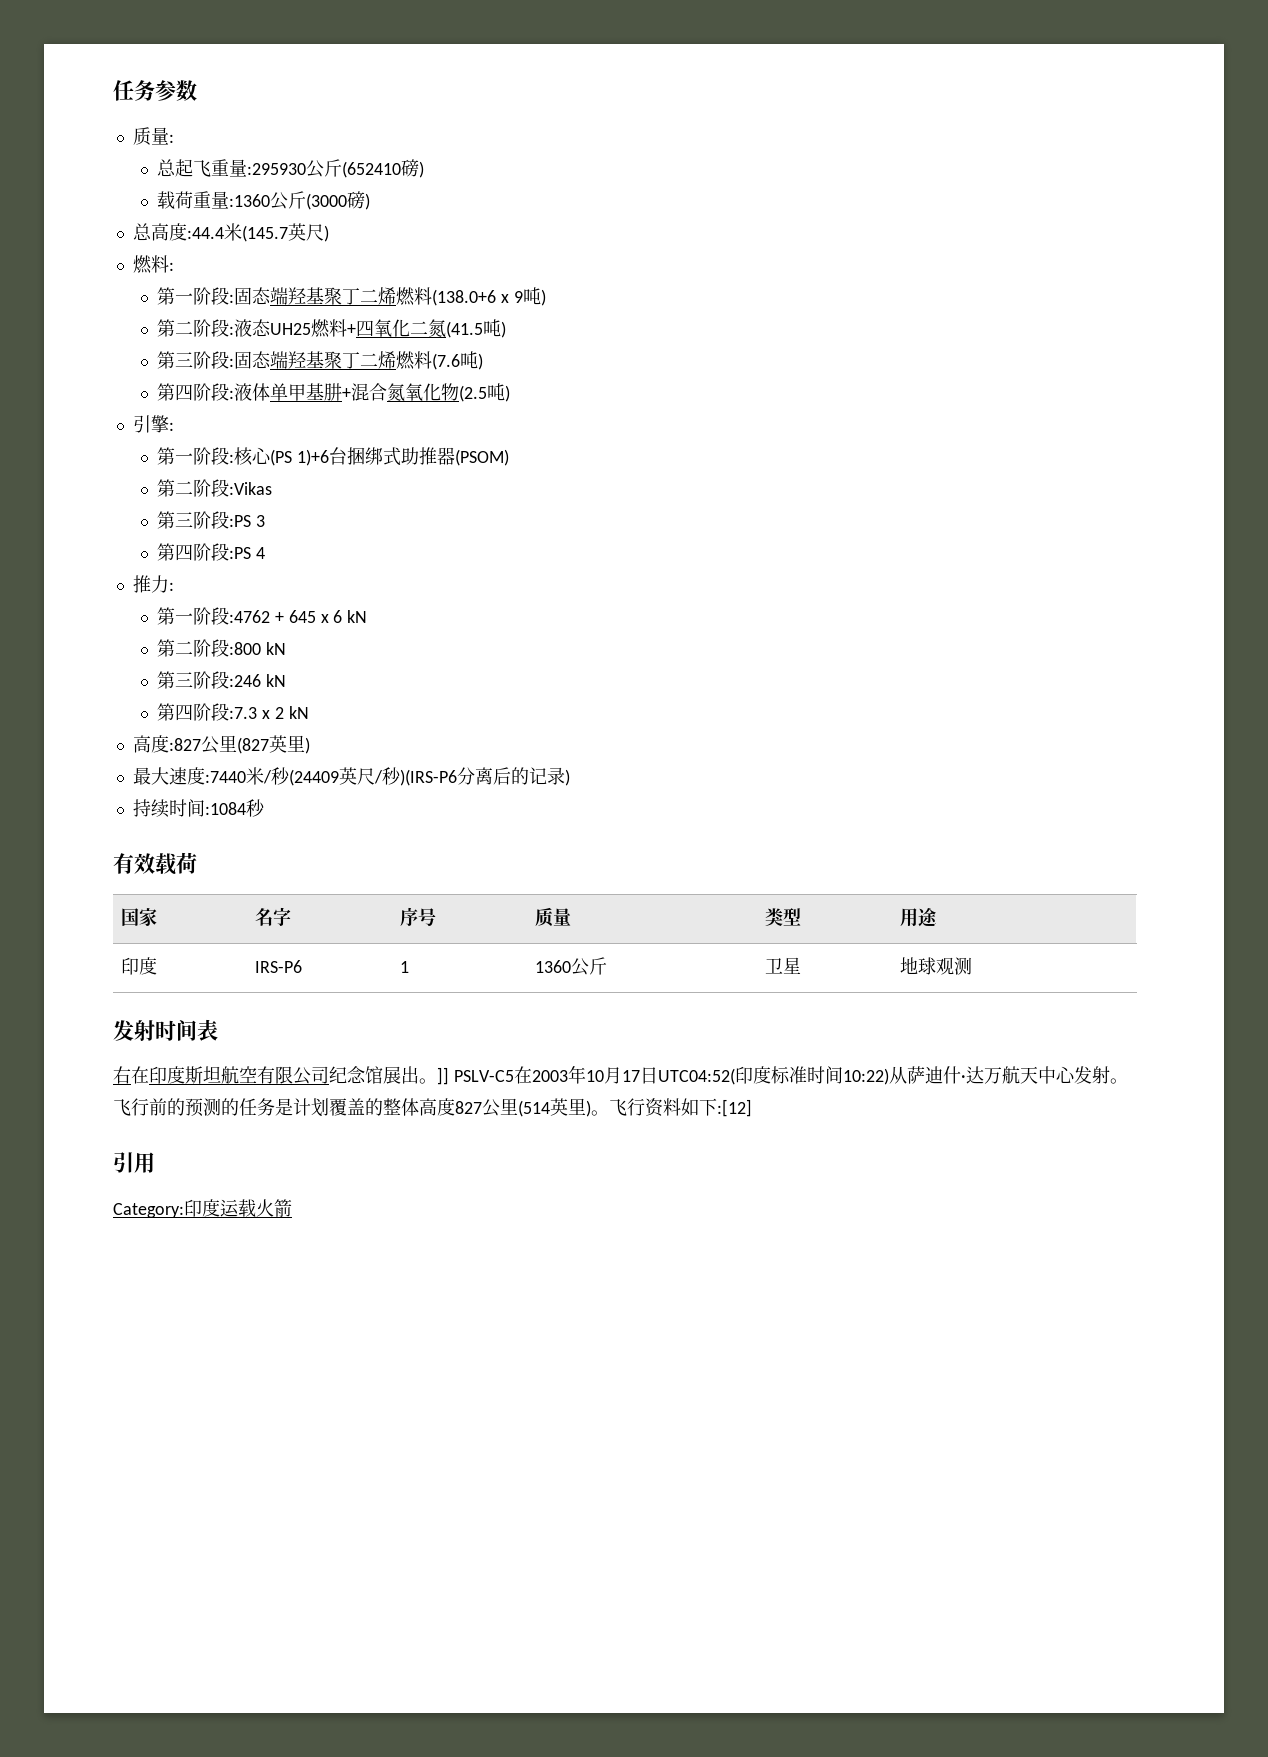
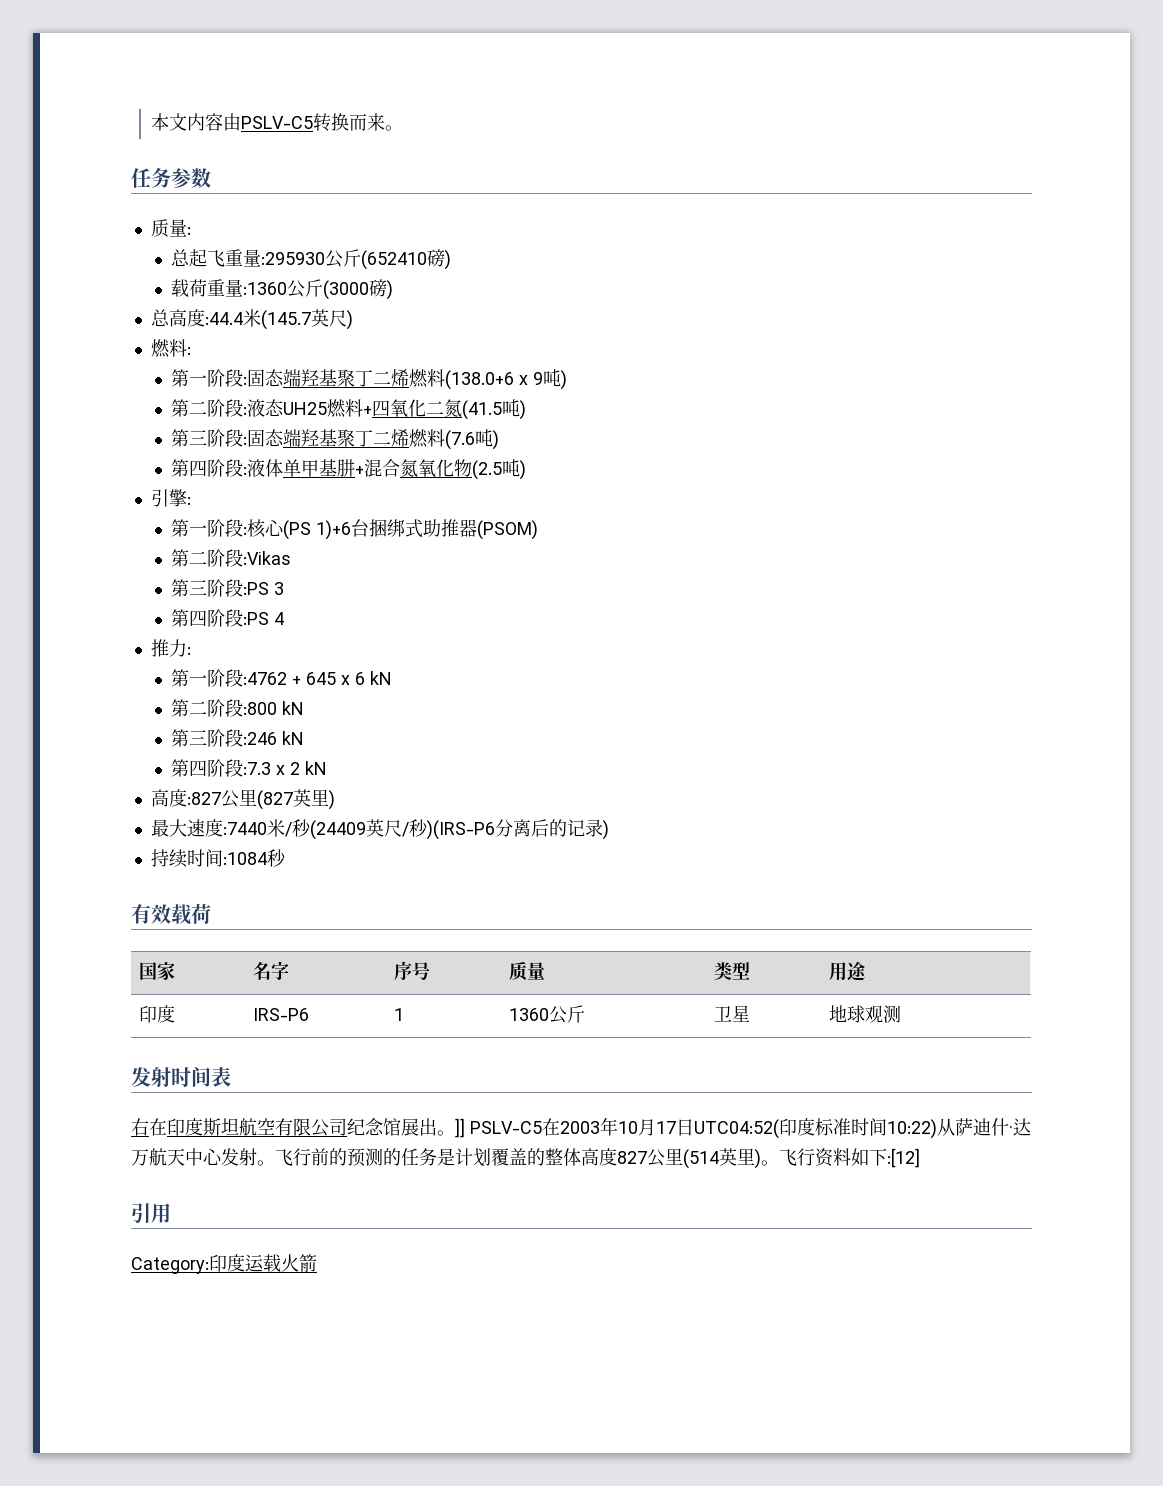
(113, 90) none -> [151,113,404,132] 本文内容由PSLV-C5转换而来。 //

